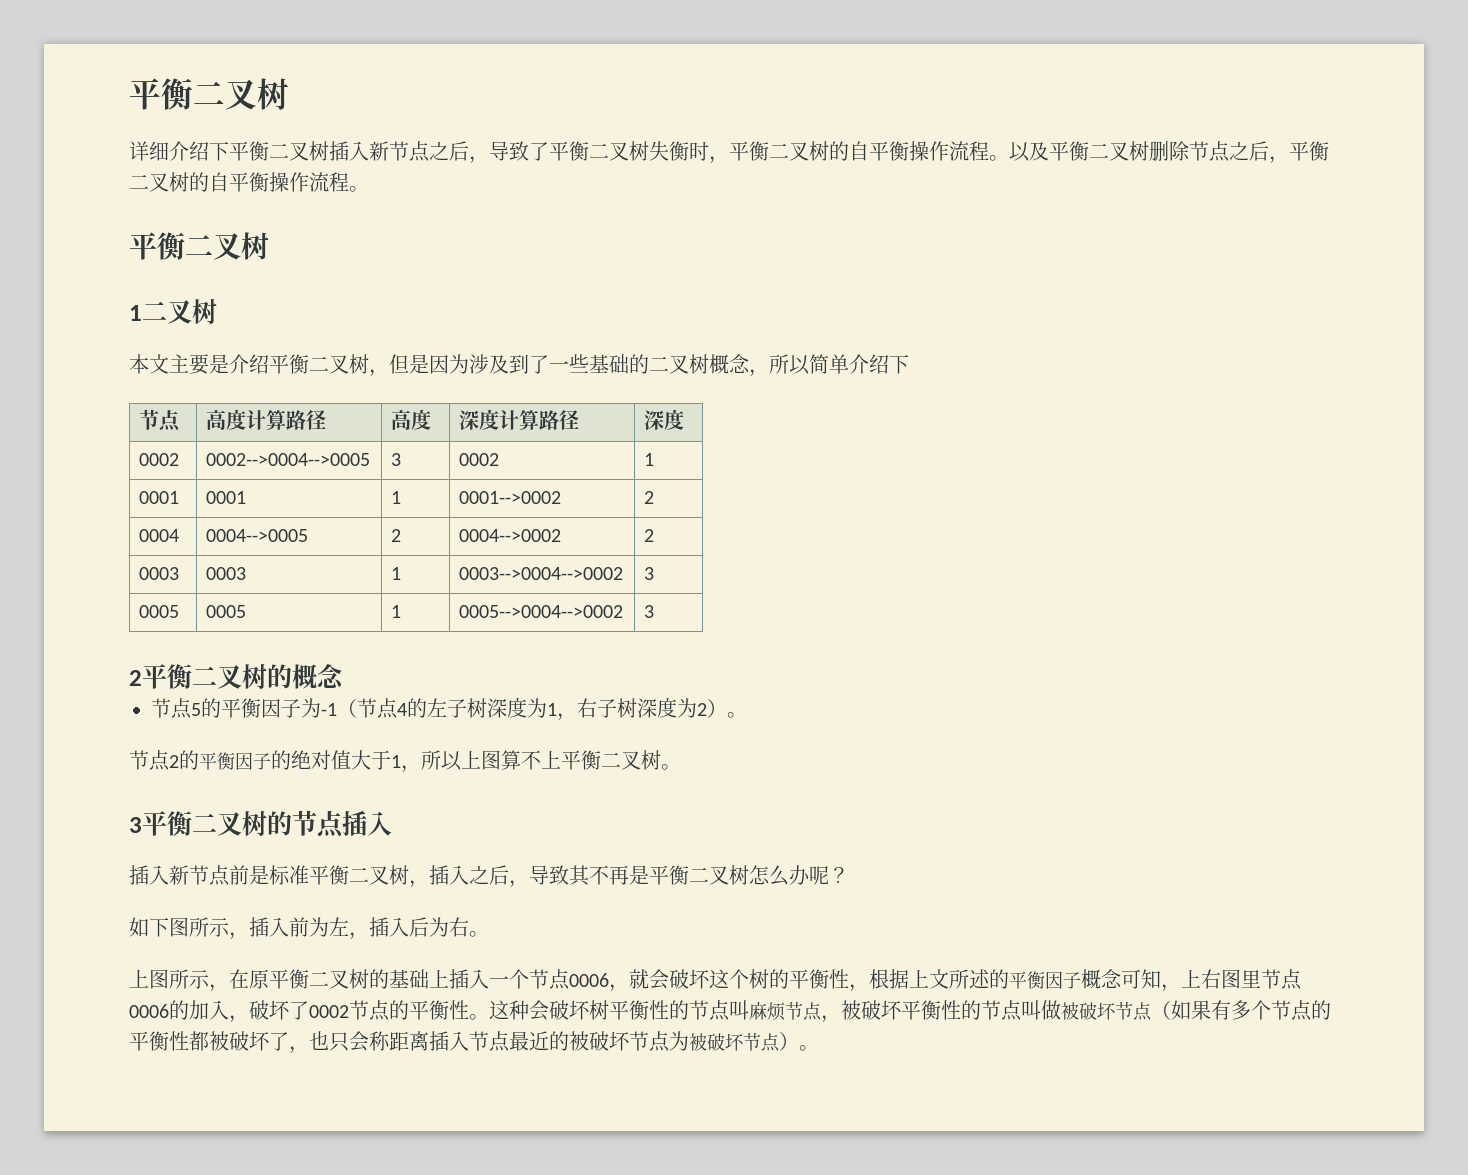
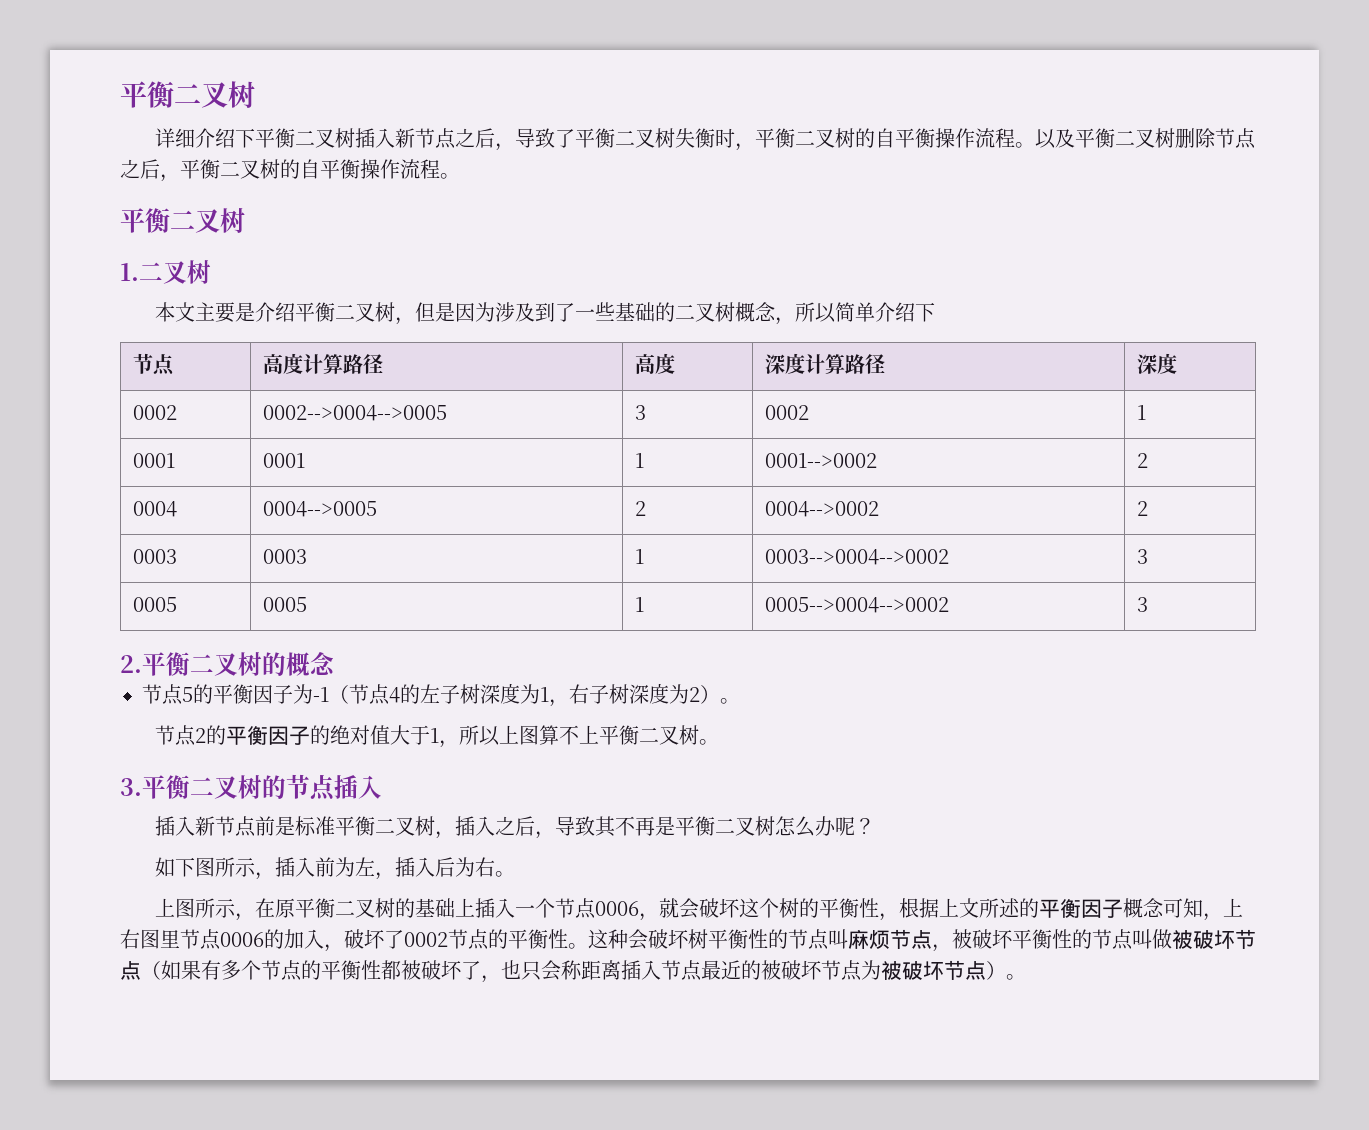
[129,305,142,321] 1 -> [120,263,139,281] 1.
[129,670,142,686] 2 -> [120,655,142,673] 2.
[129,817,142,833] 3 -> [120,778,142,796] 3.

